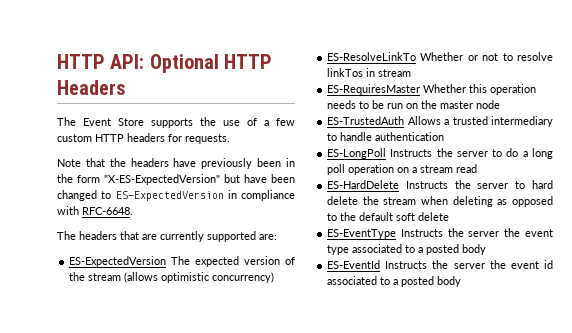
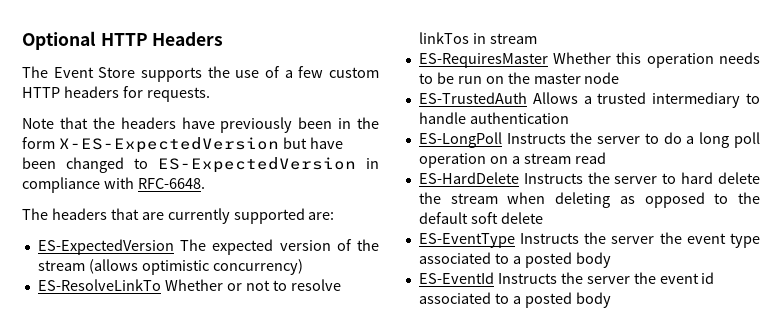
[57,54,145,69] HTTP API: -> (22, 40) none
[104,174,220,185] "X-ES-ExpectedVersion" -> [58,137,279,153] X-ES-ExpectedVersion

